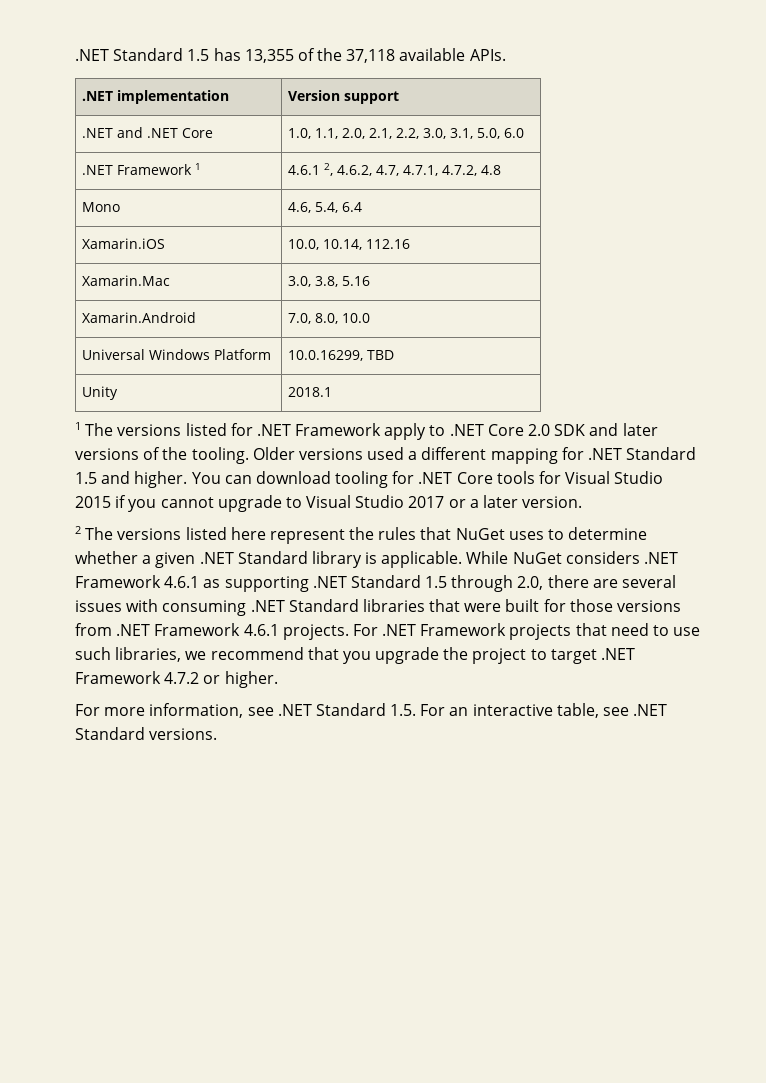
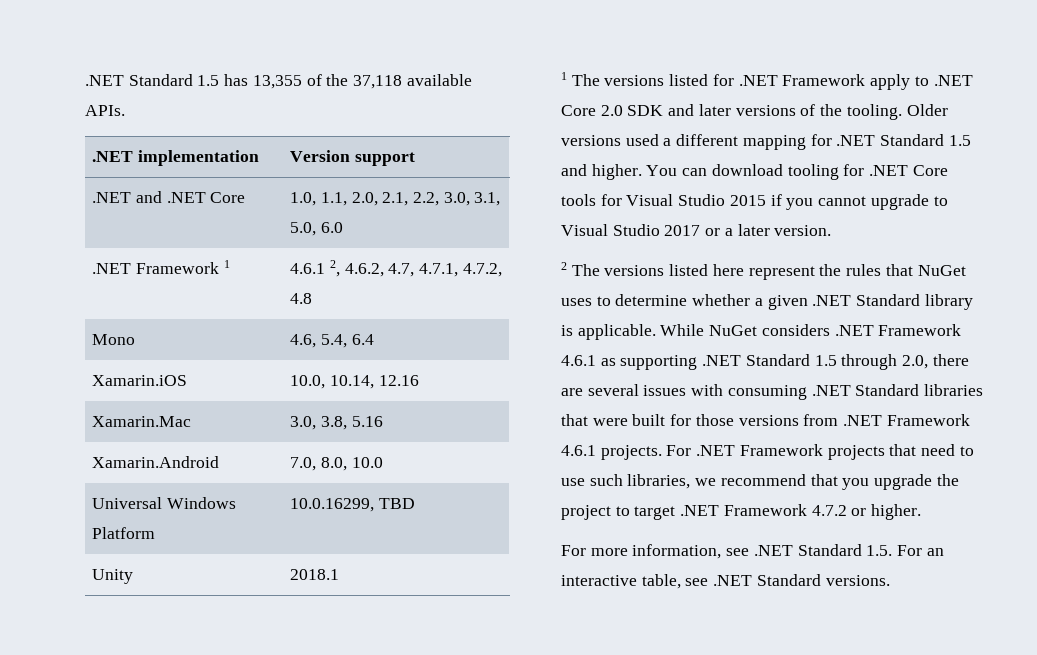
[366,239,411,249] 112.16 -> [378,375,419,386] 12.16

